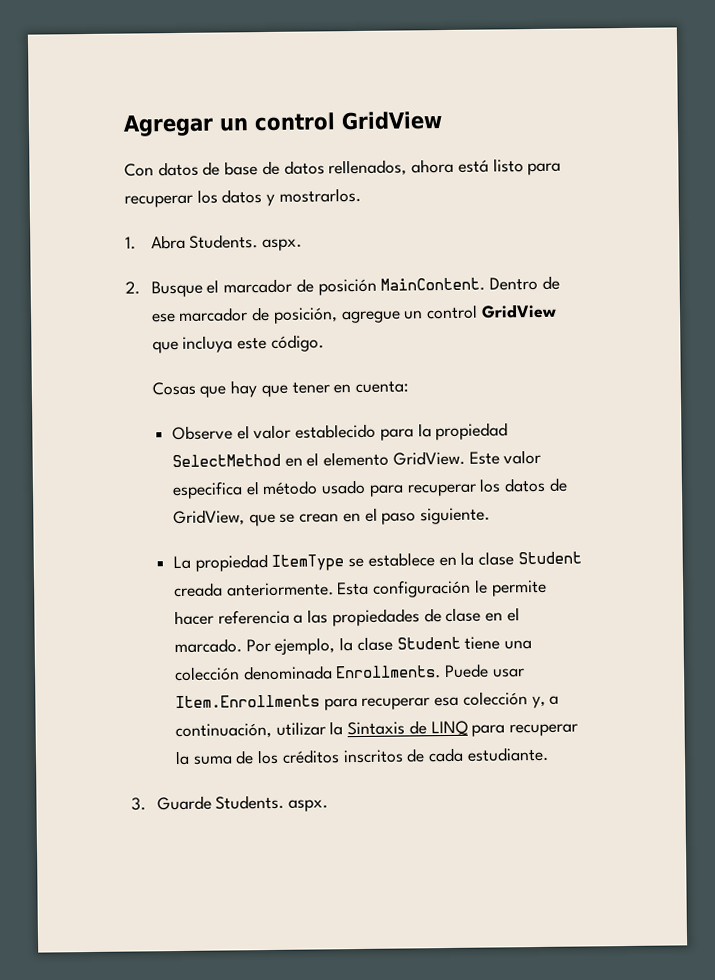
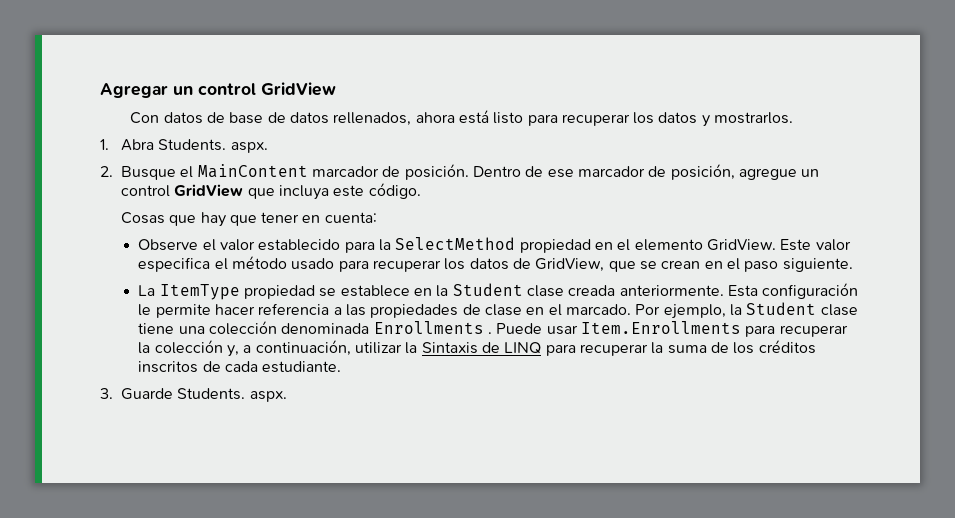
[223,277,486,296] marcador de posición MainContent. -> [197,164,469,180] MainContent marcador de posición.
[435,422,509,441] [171,453,281,468] propiedad SelectMethod -> [395,237,591,253] SelectMethod propiedad
[194,554,345,572] propiedad ItemType -> [159,284,316,300] ItemType propiedad
[477,551,582,566] clase Student -> [452,283,565,297] Student clase
[356,636,461,652] clase Student -> [746,302,858,316] Student clase
[335,665,442,680] Enrollments. -> [373,321,493,334] Enrollments .
[434,696,460,707] esa -> [138,342,151,354] la

